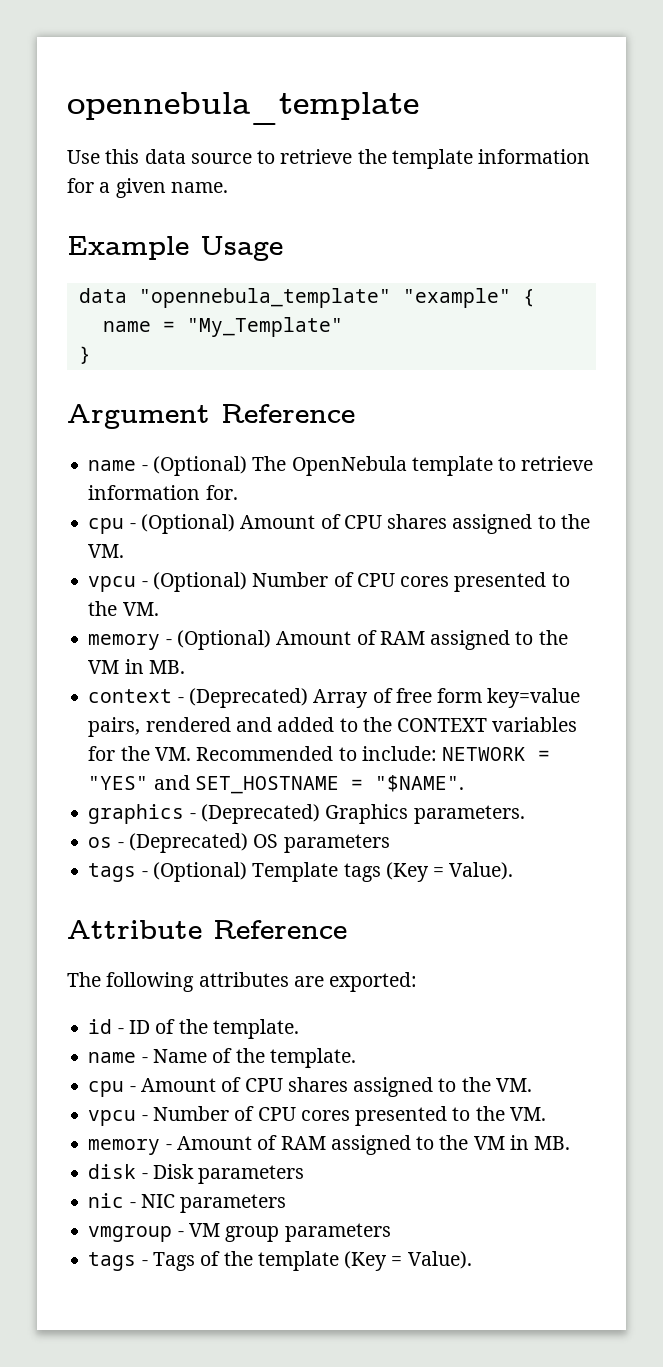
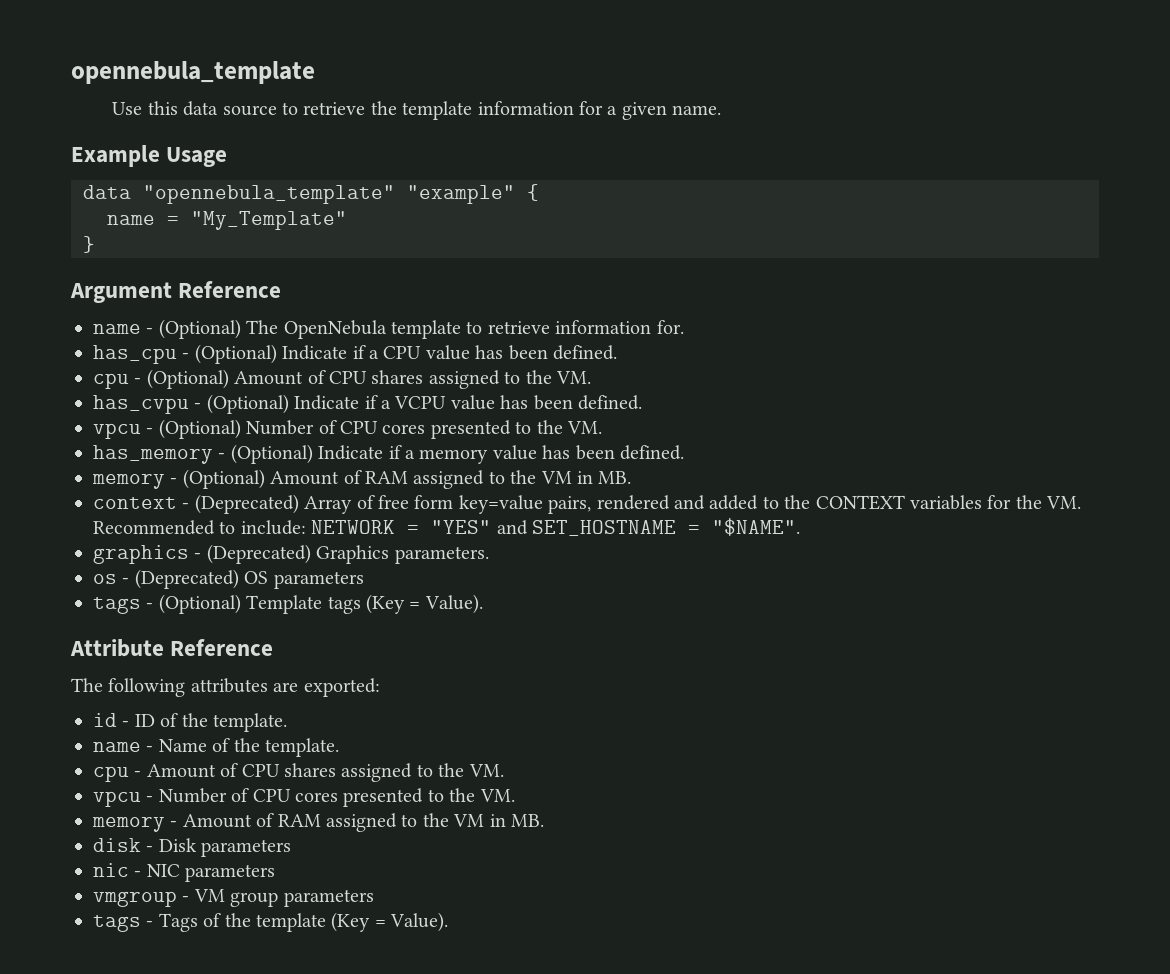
(238, 492) none -> [93,344,617,364] // has_cpu - (Optional) Indicate if a CPU value has been defined.
(125, 551) none -> [93,394,642,414] // has_cvpu - (Optional) Indicate if a VCPU value has been defined.
(159, 609) none -> [93,444,684,464] // has_memory - (Optional) Indicate if a memory value has been defined.

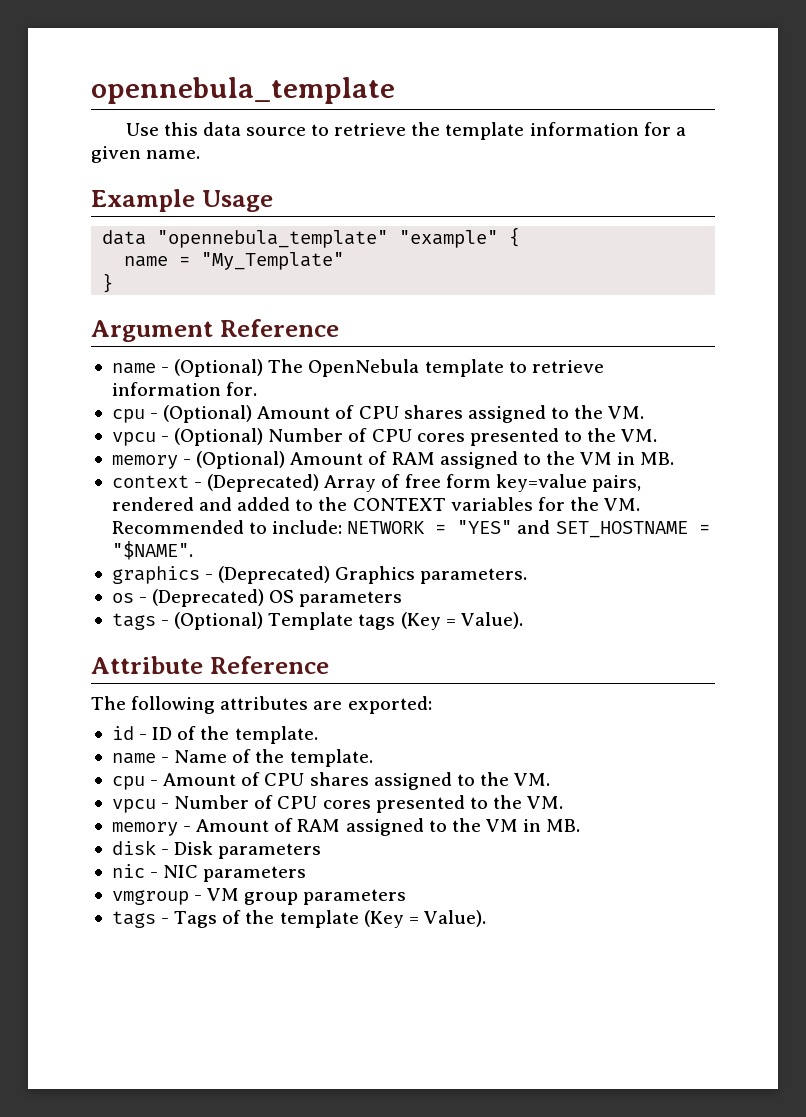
[93,344,617,364] // has_cpu - (Optional) Indicate if a CPU value has been defined. -> (258, 389) none
[93,394,642,414] // has_cvpu - (Optional) Indicate if a VCPU value has been defined. -> (645, 412) none
[93,444,684,464] // has_memory - (Optional) Indicate if a memory value has been defined. -> (658, 435) none

